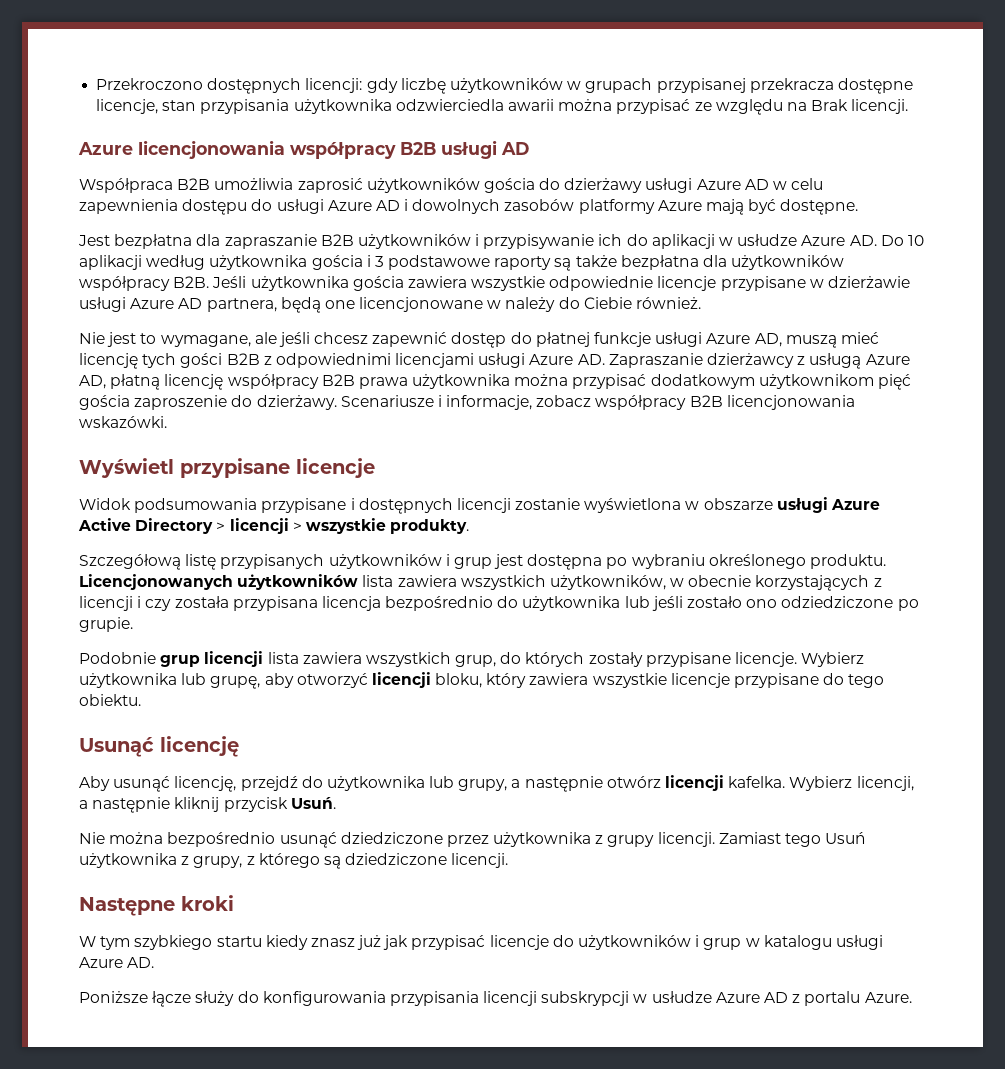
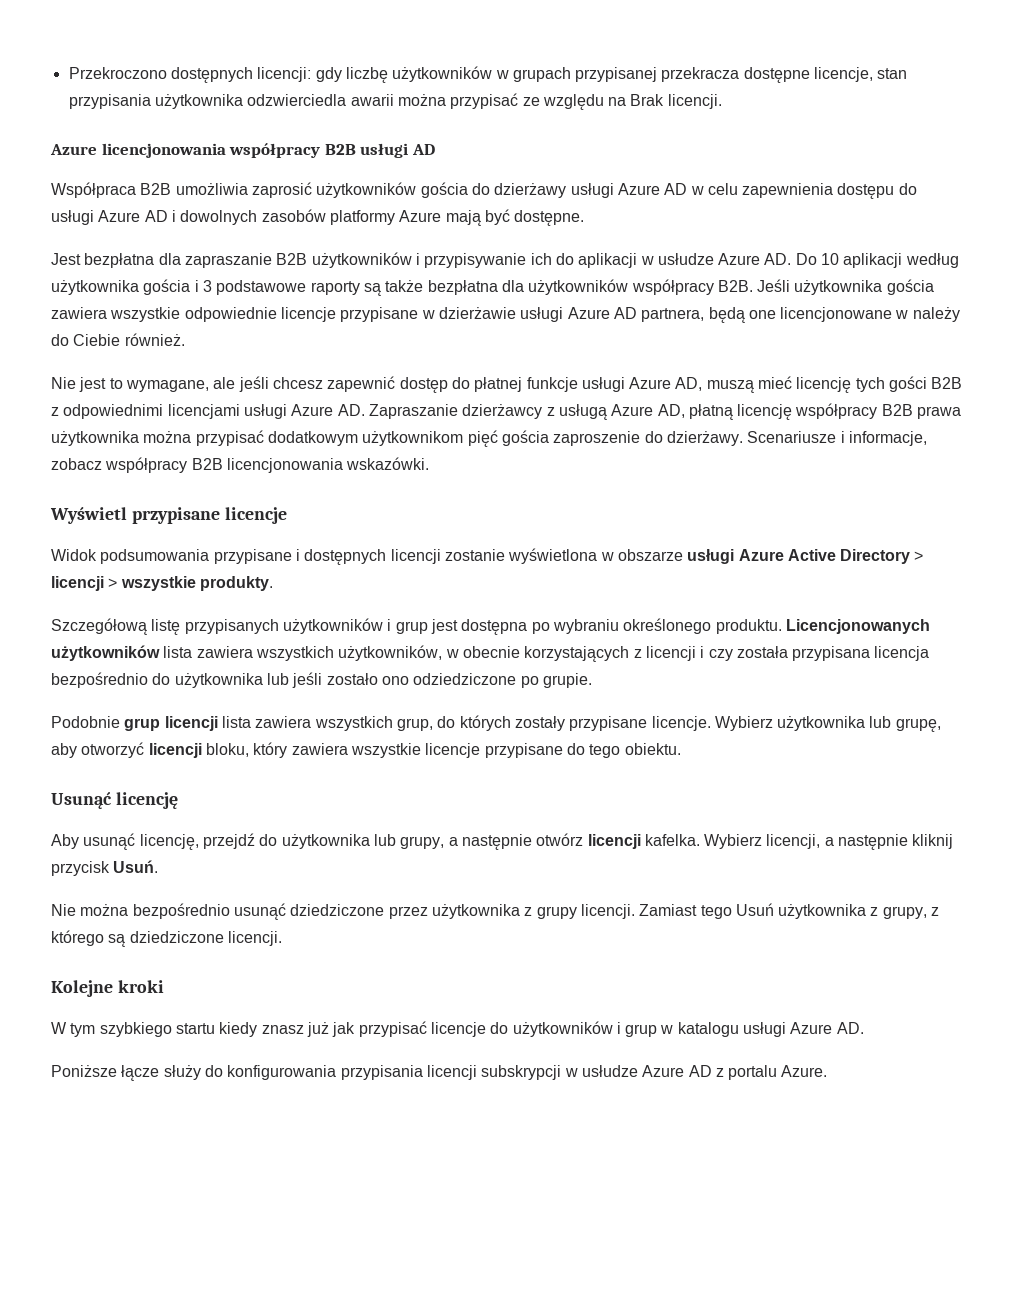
[79,897,175,916] Następne -> [51,980,113,997] Kolejne

